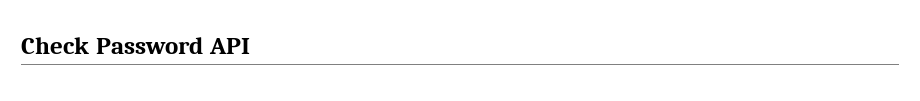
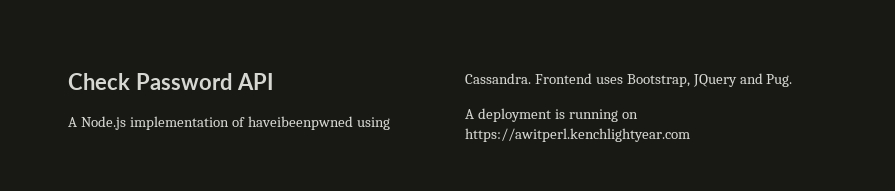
(250, 46) none -> [68,116,390,130] [465,73,793,87] [465,108,638,122] [465,128,690,142] // A Node.js implementation of haveibeenpwned using Cassandra. Frontend uses Bootstrap, JQuery and Pug. // A deployment is running on https://awitperl.kenchlightyear.com

